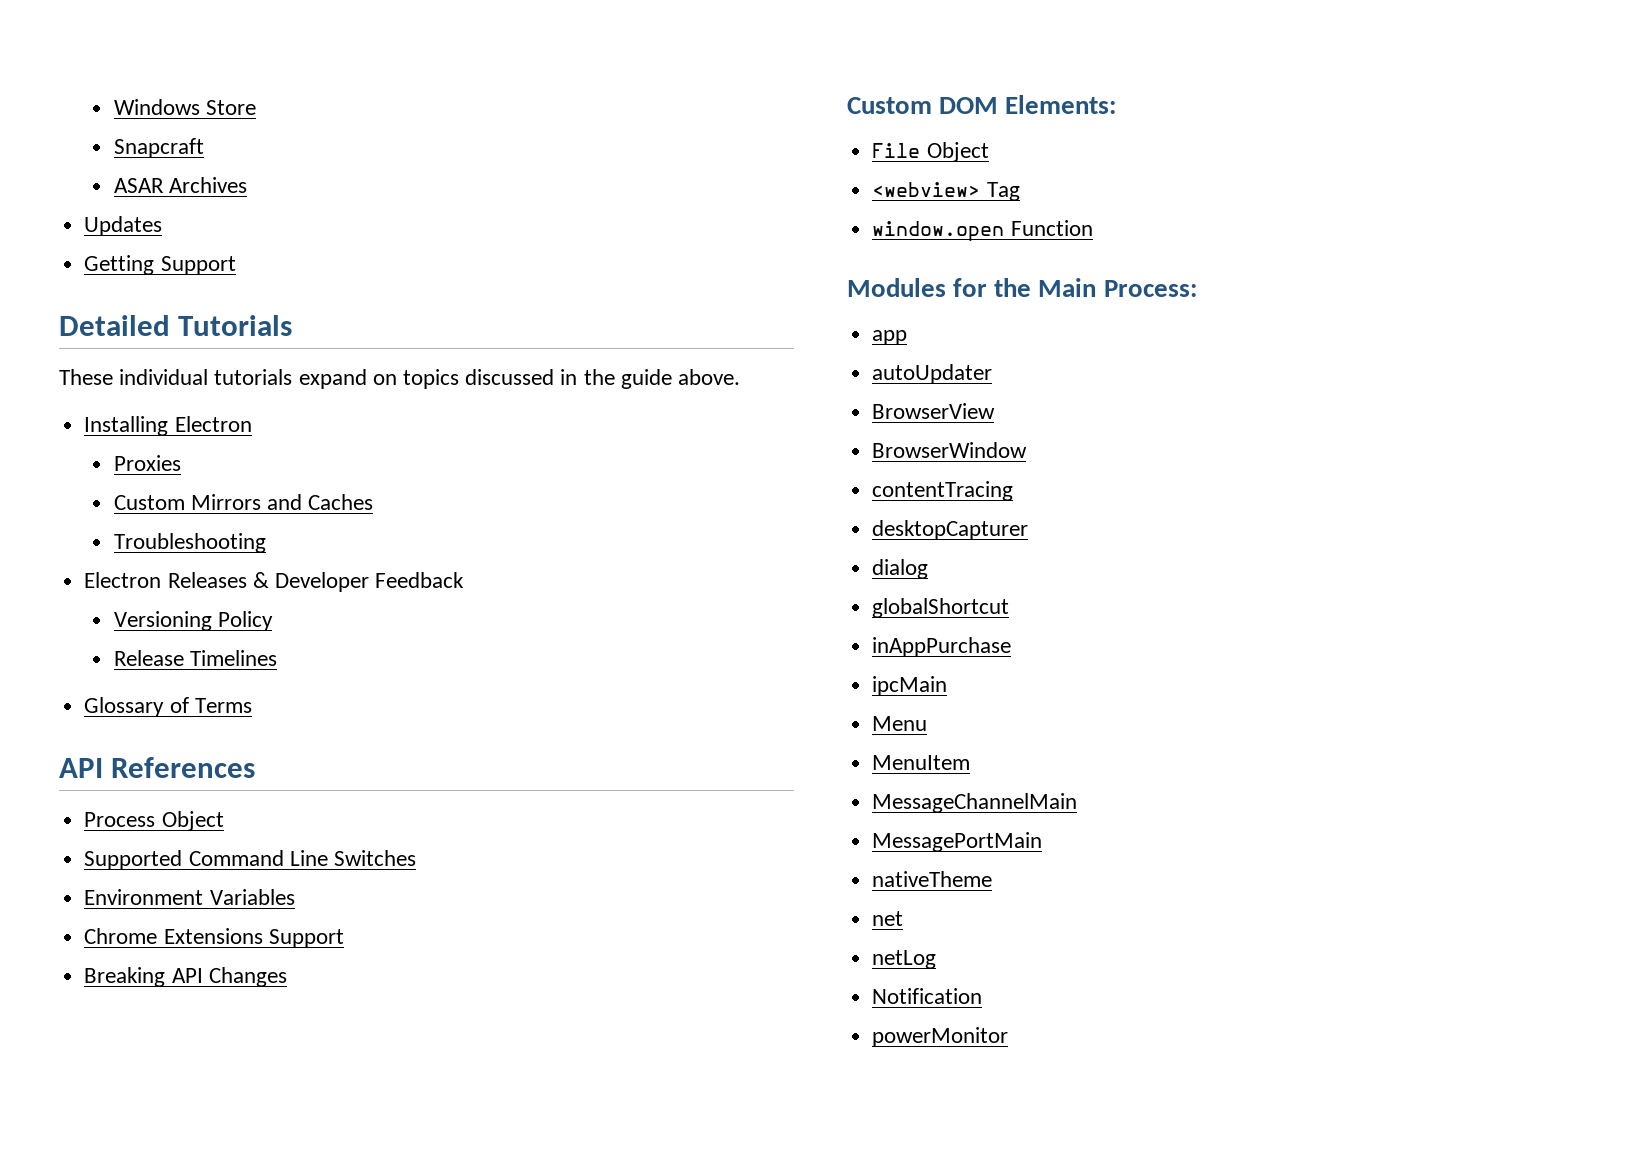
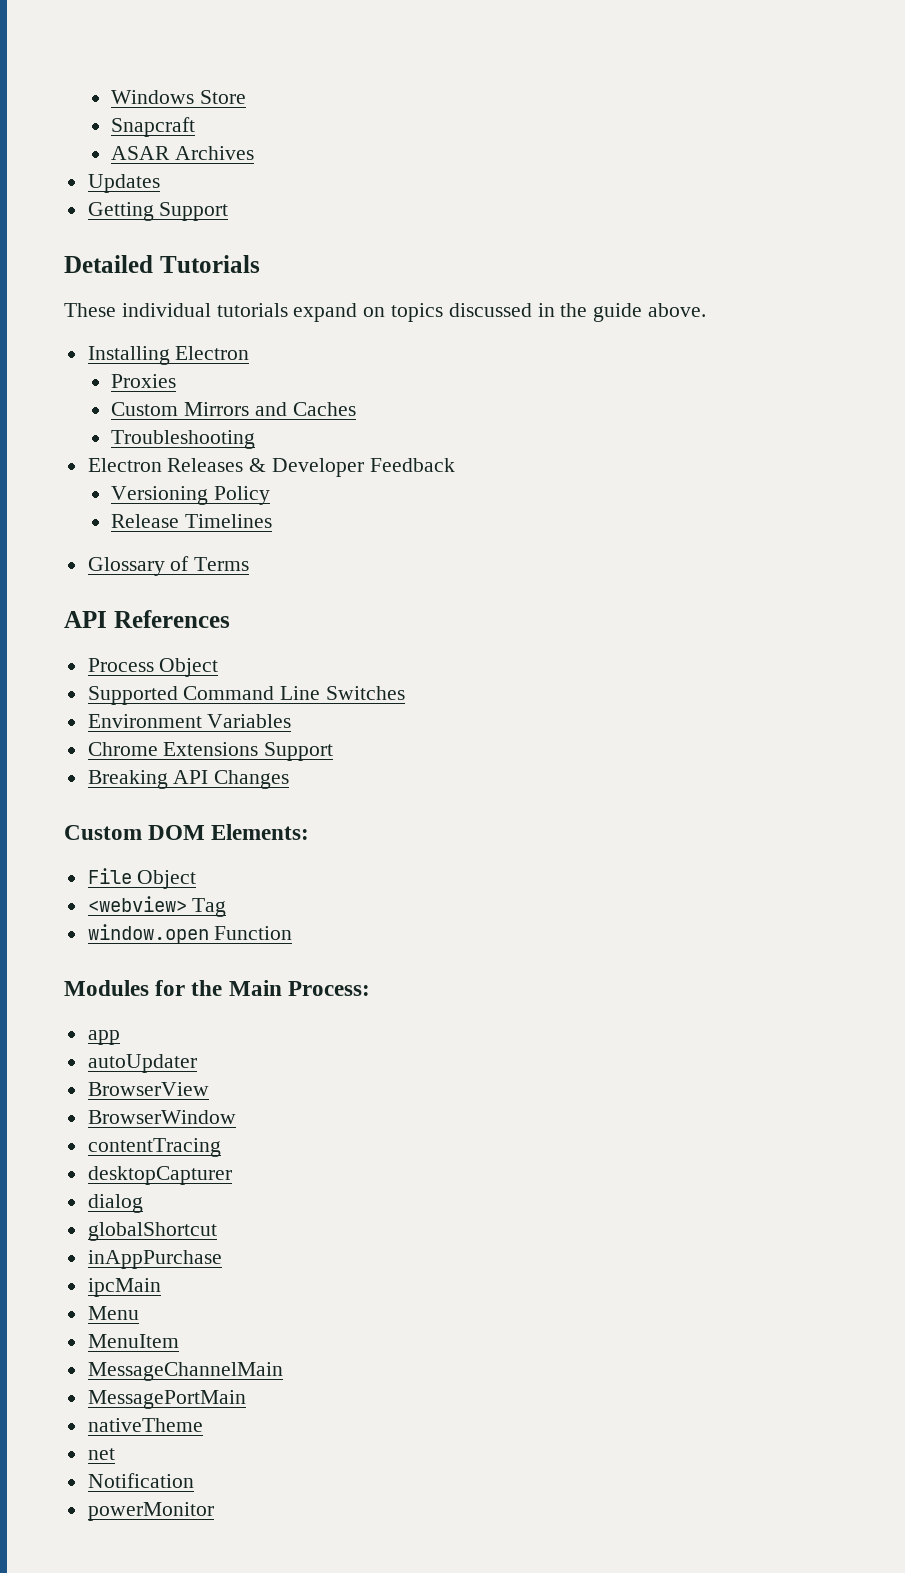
[872,950,937,969] // netLog -> (115, 1454) none

